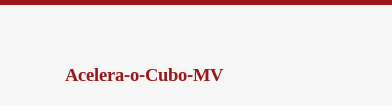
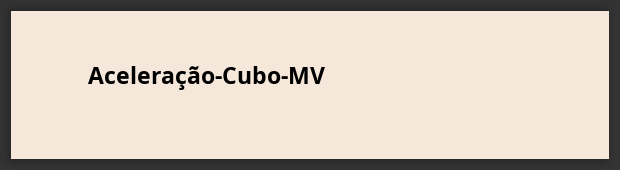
[65,68,224,81] Acelera-o-Cubo-MV -> [88,66,325,90] Aceleração-Cubo-MV

